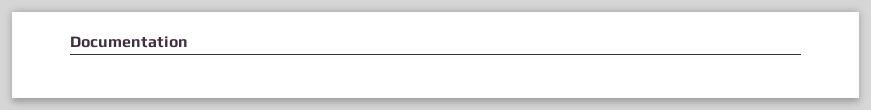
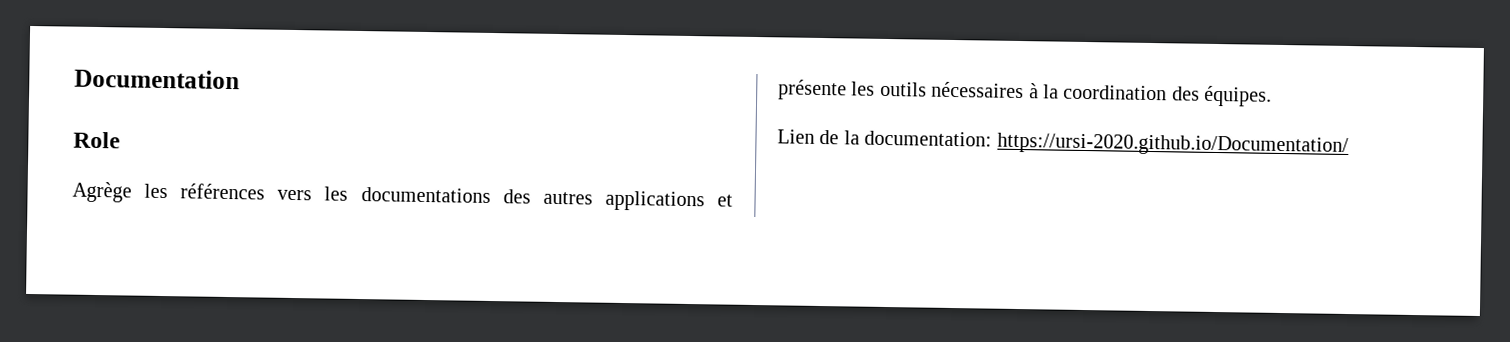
(188, 42) none -> [73,131,120,149] [72,181,733,212] [778,79,1273,107] [777,129,1349,158] // Role // Agrège les références vers les documentations des autres applications et présente les outils nécessaires à la coordination des équipes. // Lien de la documentation: https://ursi-2020.github.io/Documentation/

